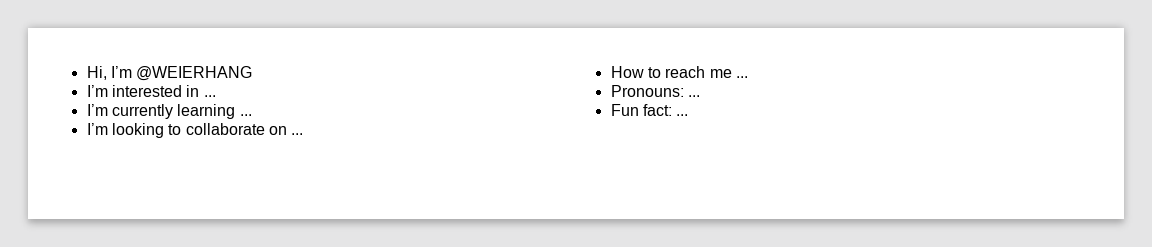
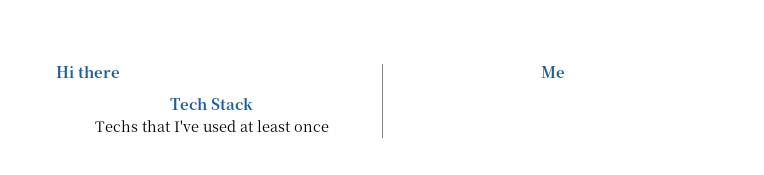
[86,66,253,81] [86,85,216,97] [86,104,252,119] [86,123,304,138] [610,66,748,78] [610,85,700,97] [610,104,689,116] Hi, I’m @WEIERHANG // I’m interested in ... // I’m currently learning ... // I’m looking to collaborate on ... // How to reach me ... // Pronouns: ... // Fun fact: ... -> [56,65,121,78] [169,97,254,110] [94,120,329,132] [540,66,565,78] Hi there // Tech Stack // Techs that I've used at least once // Me

